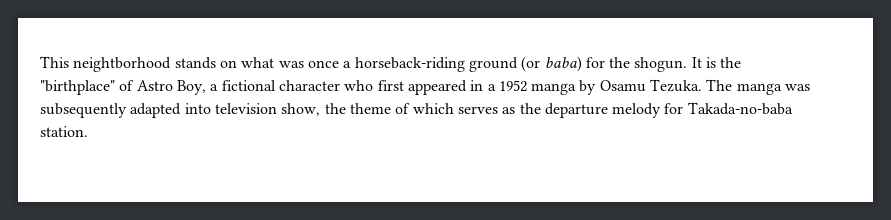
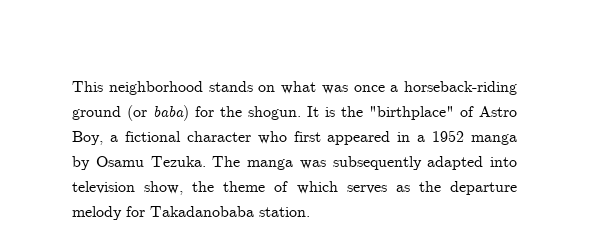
[73,57,172,72] neightborhood -> [108,81,203,95] neighborhood
[687,102,793,115] Takada-no-baba -> [150,206,254,217] Takadanobaba

